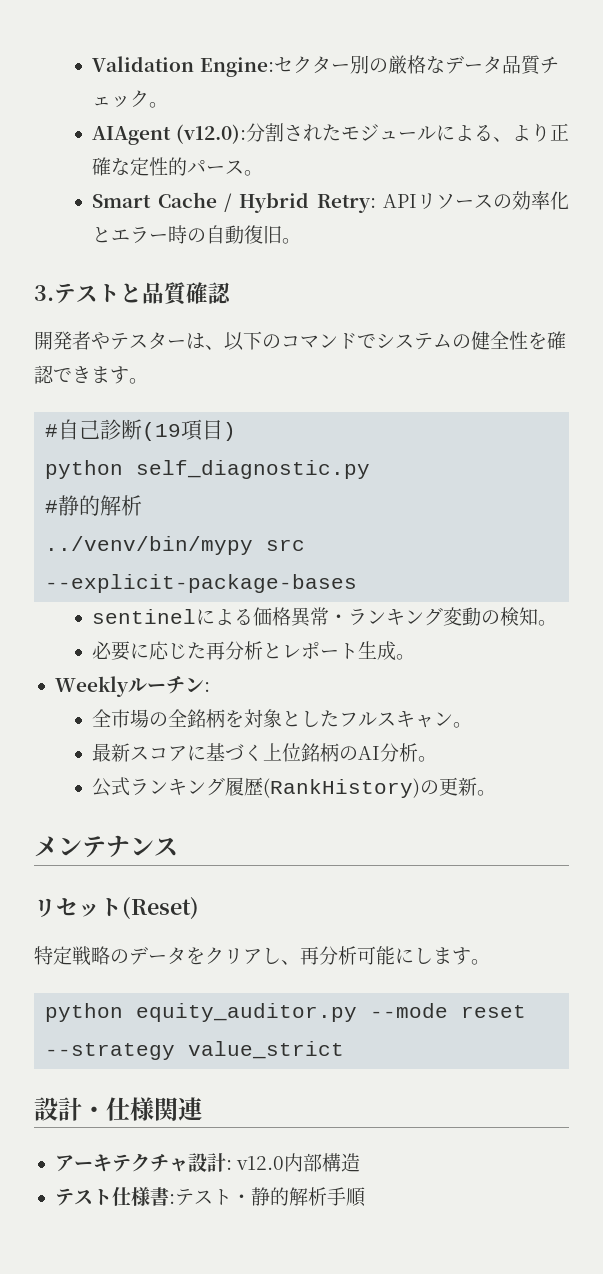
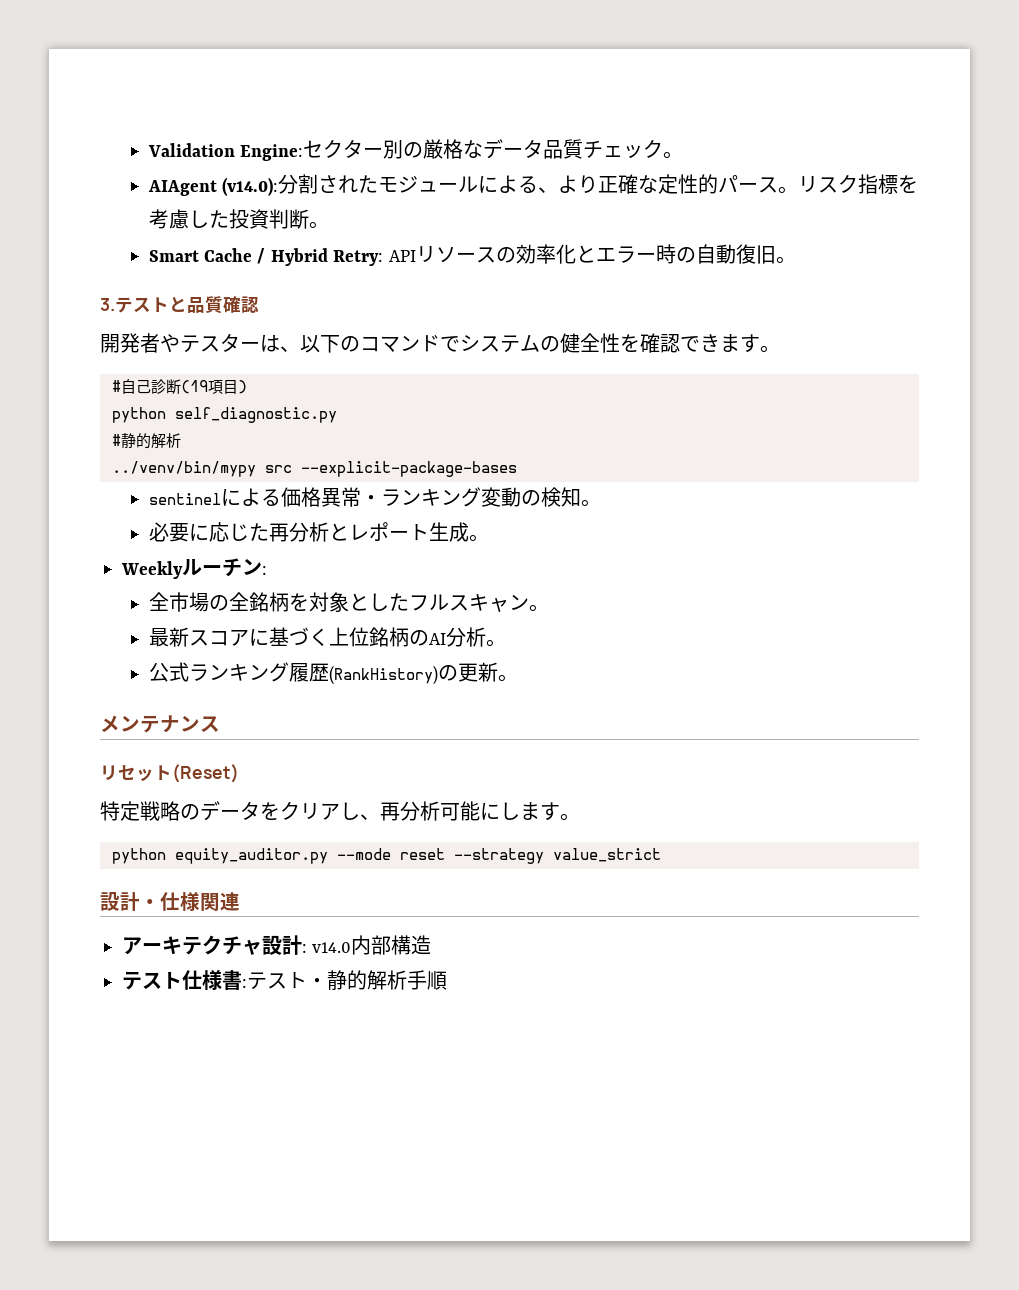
[176,124,246,144] (v12.0): -> [222,177,279,196] (v14.0):
(264, 173) none -> [798,174,919,194] [148,209,329,229] リスク指標を考慮した投資判断。
[236,1156,285,1170] v12.0 -> [312,942,352,953] v14.0

